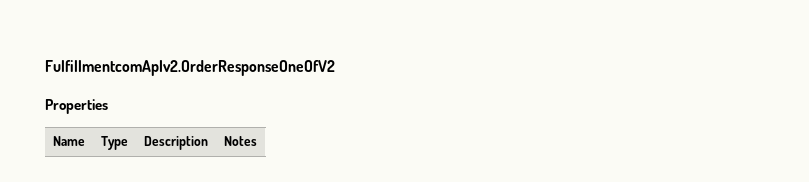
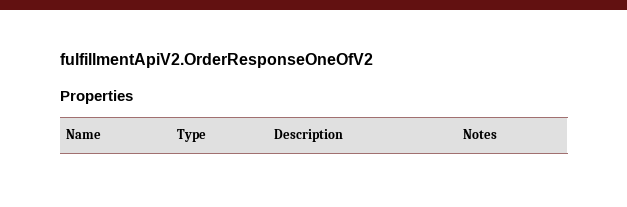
[45,60,335,76] FulfillmentcomApIv2.OrderResponseOneOfV2 -> [60,53,373,68] fulfillmentApiV2.OrderResponseOneOfV2

